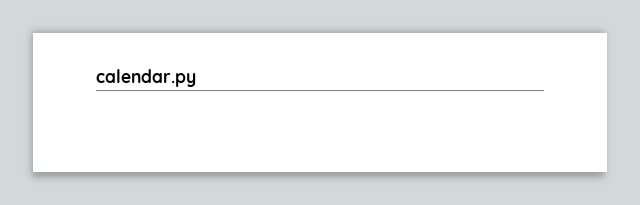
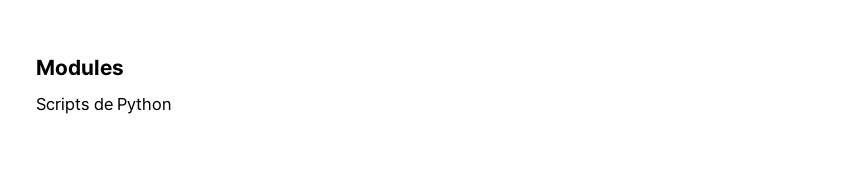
[96,69,196,87] calendar.py -> [36,59,124,76] [36,97,172,114] Modules // Scripts de Python

